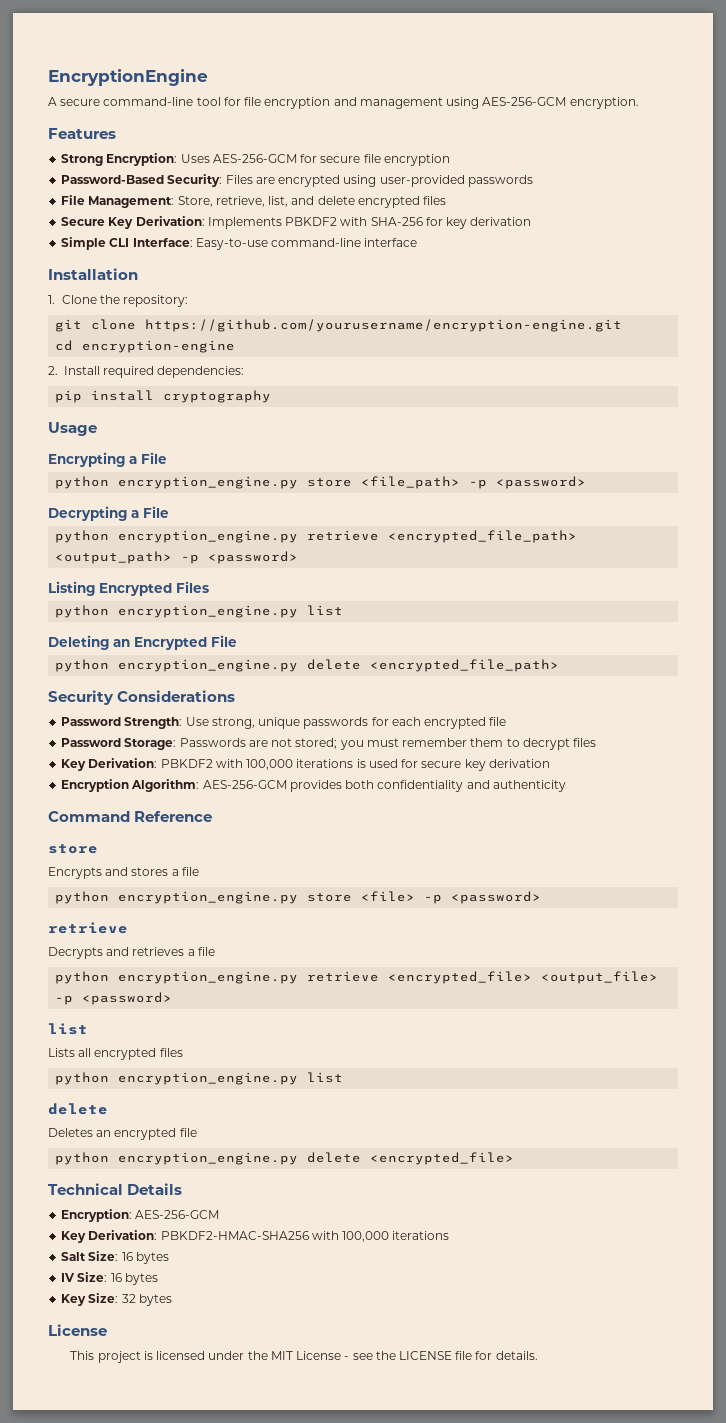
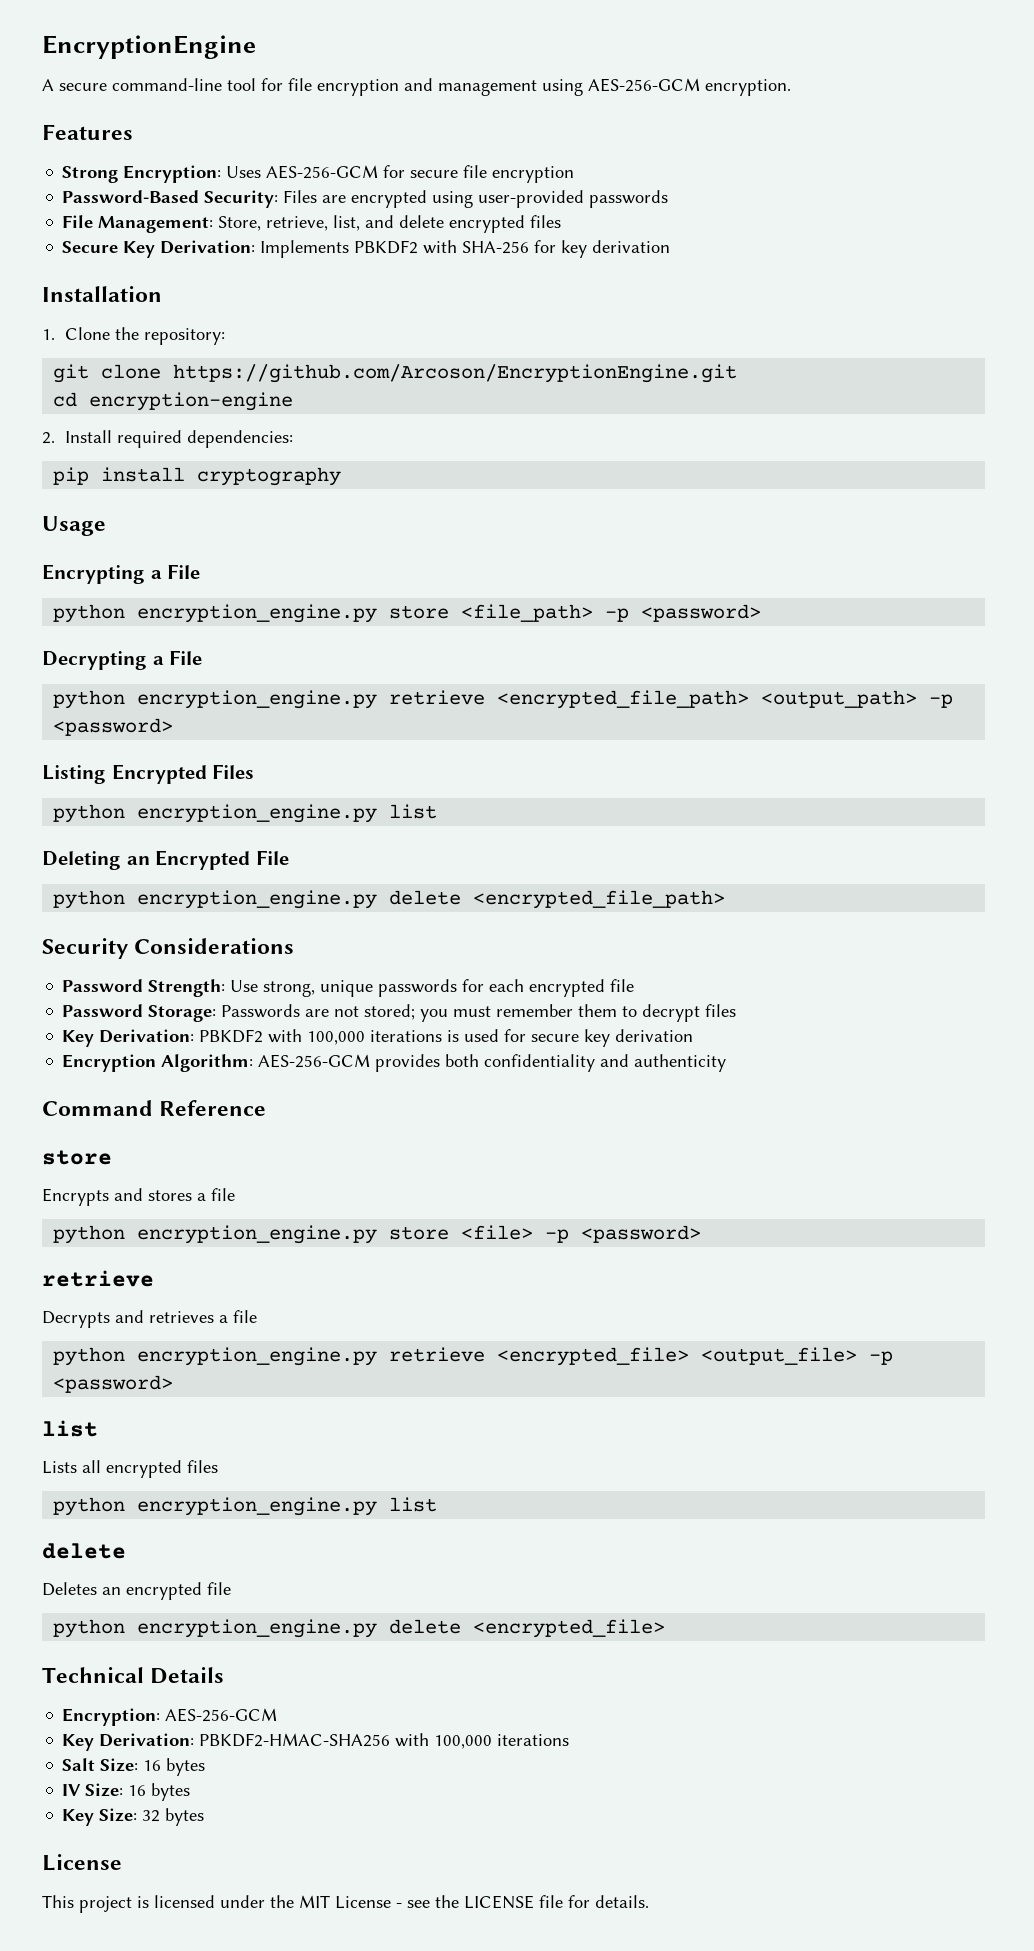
[61,237,418,250] // Simple CLI Interface: Easy-to-use command-line interface -> (671, 246) none
[145,319,623,332] https://github.com/yourusername/encryption-engine.git -> [173,364,738,383] https://github.com/Arcoson/EncryptionEngine.git

